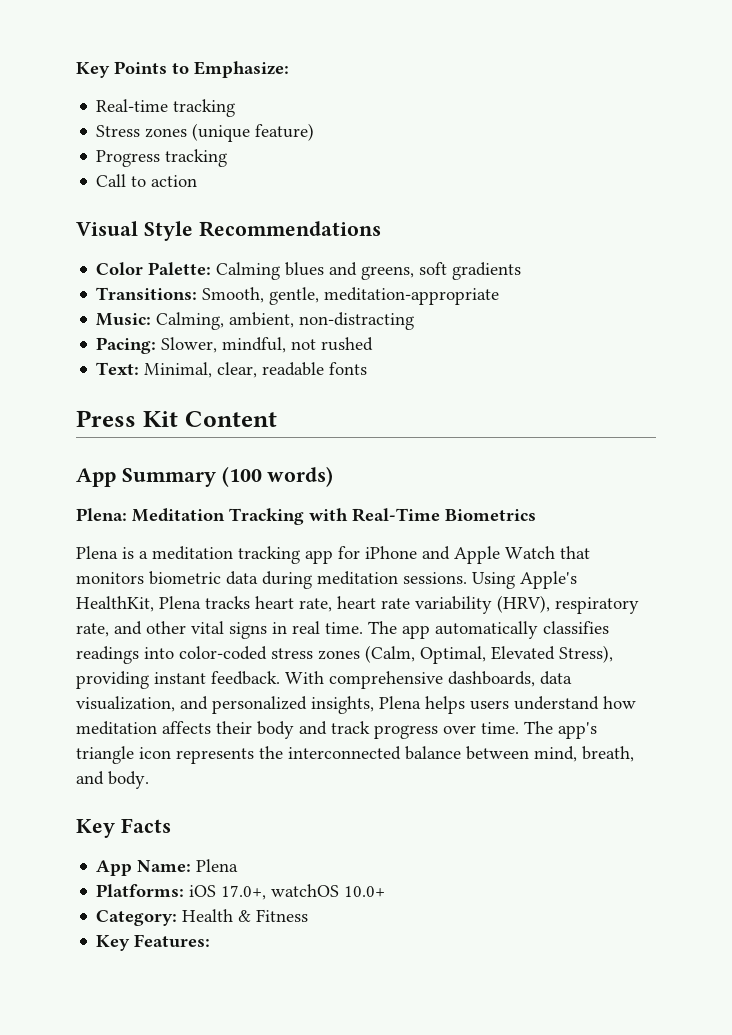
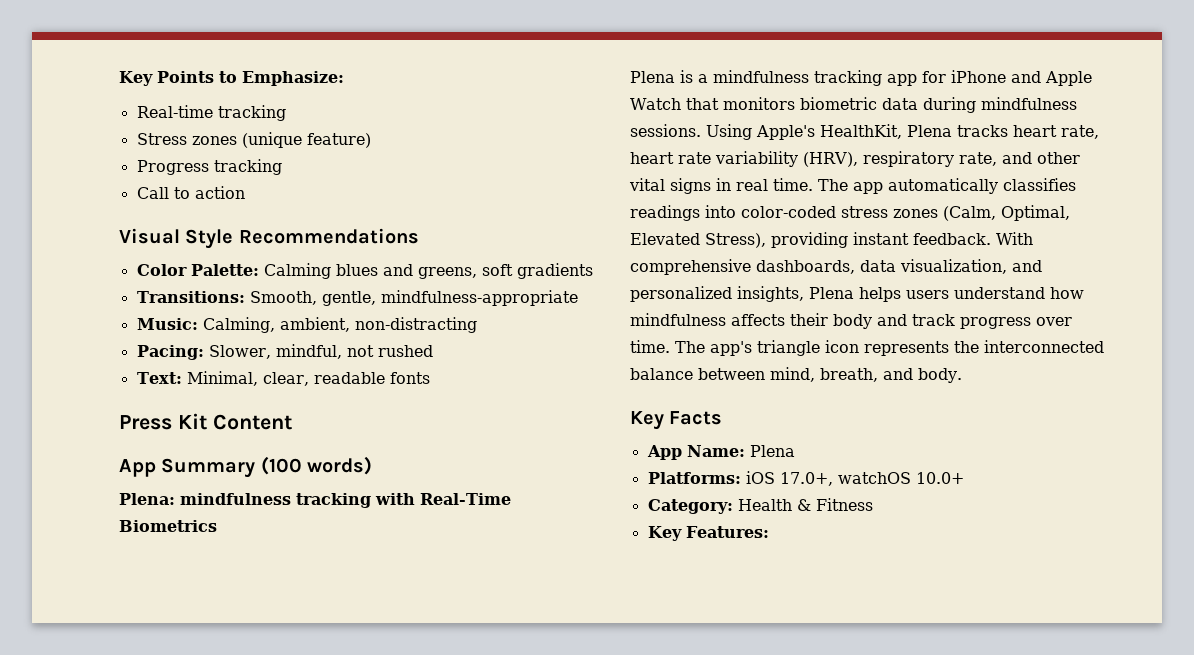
[324,287,500,305] meditation-appropriate -> [380,290,578,306] mindfulness-appropriate
[132,508,304,525] Meditation Tracking -> [180,493,371,508] mindfulness tracking
[152,546,233,560] meditation -> [713,70,809,83] mindfulness
[317,571,398,585] meditation -> [980,97,1077,110] mindfulness
[76,721,157,735] meditation -> [630,313,726,326] mindfulness

